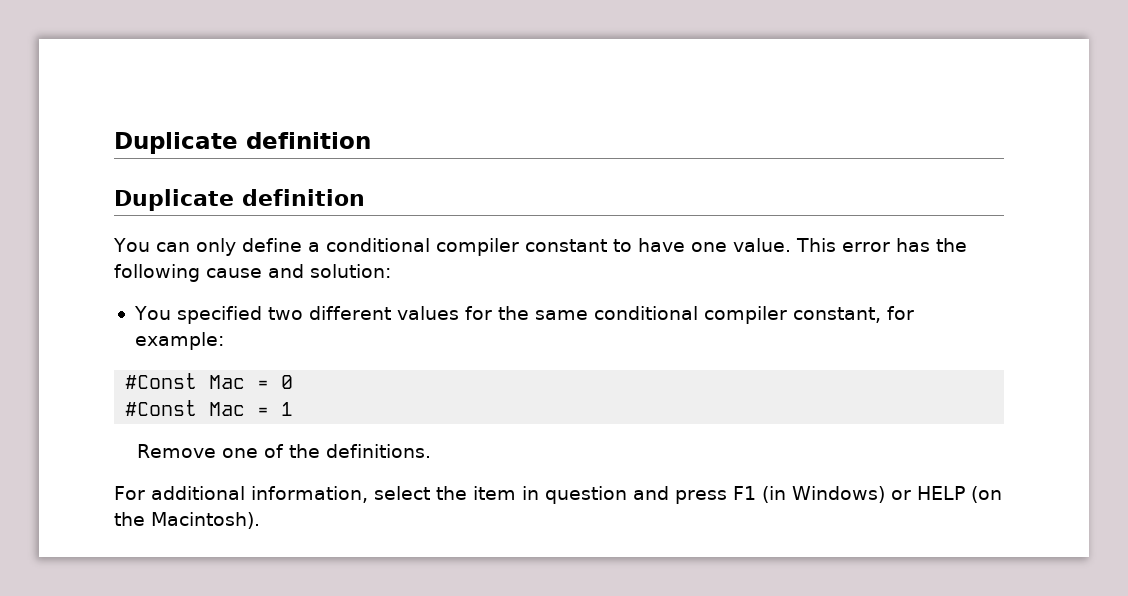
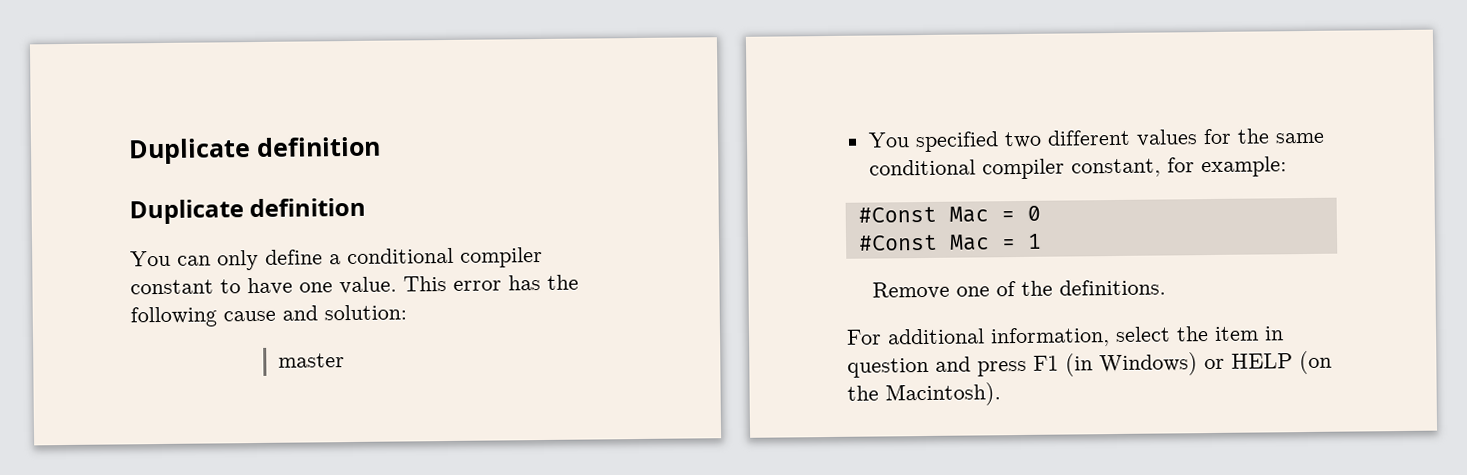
(391, 271) none -> [278,353,346,368] // master

